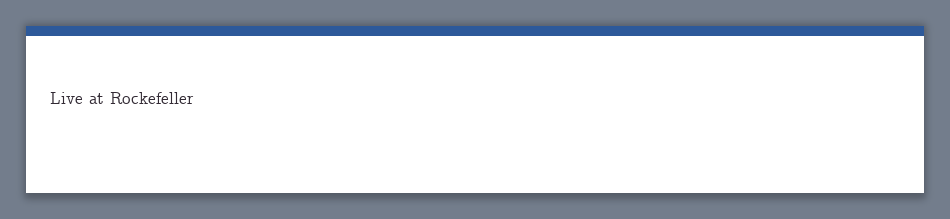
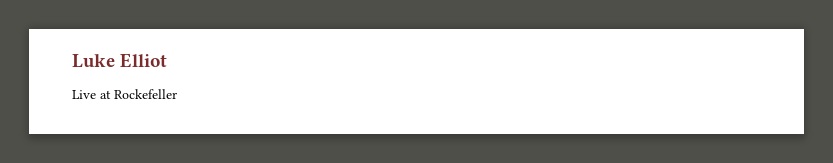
(50, 98) none -> [72,53,168,68] Luke Elliot //

